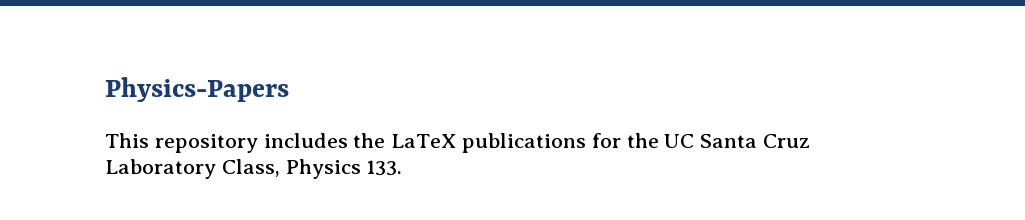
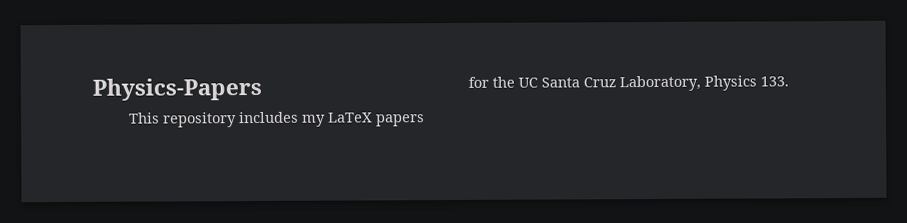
[353,133,586,153] the LaTeX publications -> [301,112,425,127] my LaTeX papers
[105,159,280,179] Laboratory Class, -> [619,75,701,92] Laboratory,

